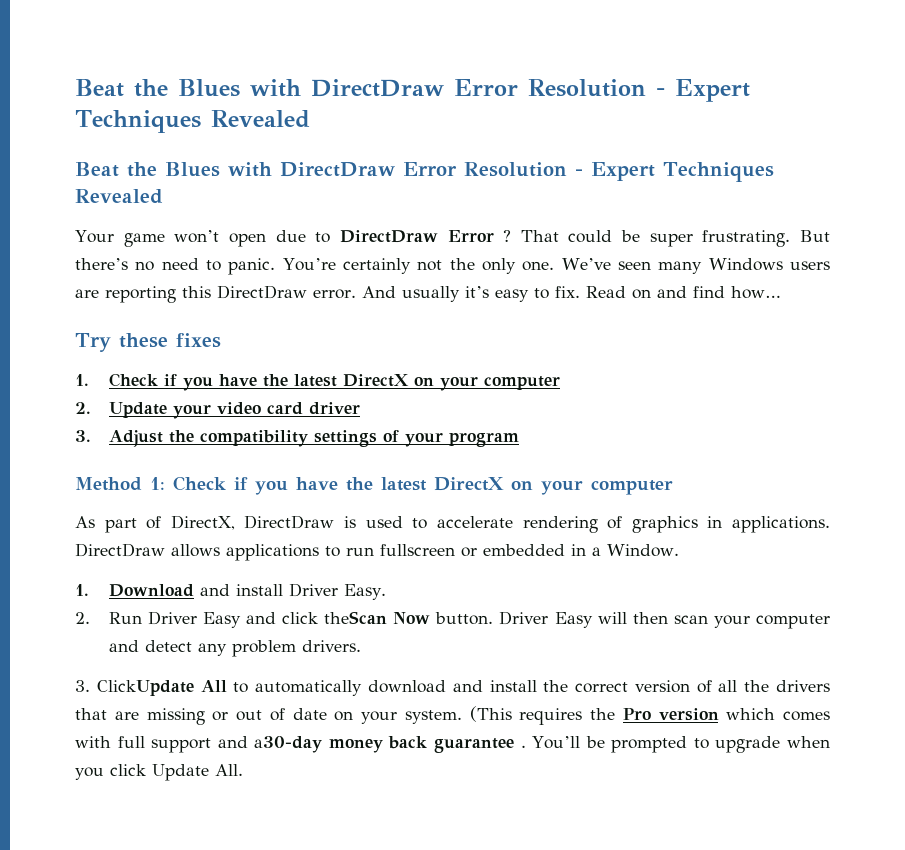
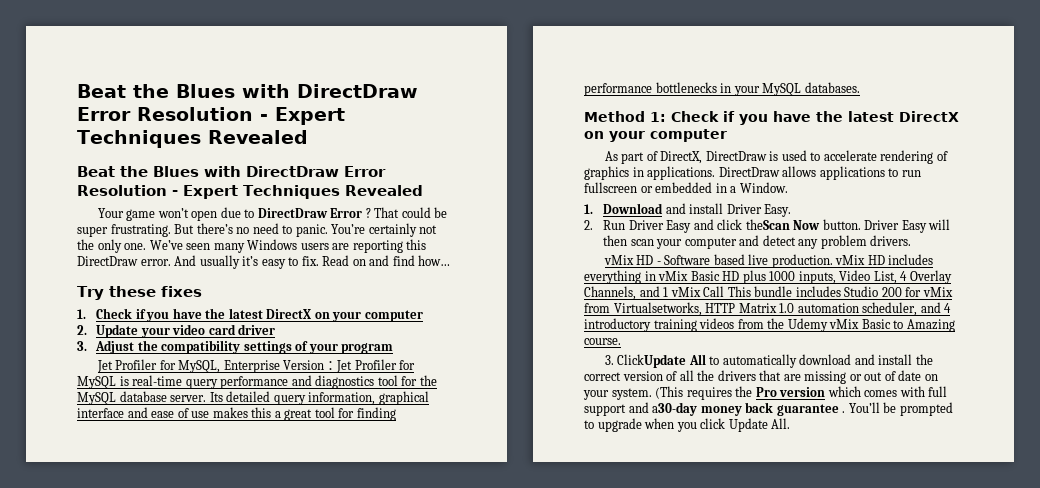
(519, 439) none -> [96,359,416,373] [77,375,437,389] [77,391,429,405] [77,407,396,421] [584,82,860,96] // Jet Profiler for MySQL, Enterprise Version：Jet Profiler for MySQL is real-time query performance and diagnostics tool for the MySQL database server. Its detailed query information, graphical interface and ease of use makes this a great tool for finding performance bottlenecks in your MySQL databases.
(361, 646) none -> [603,254,934,268] [584,270,952,284] [584,286,953,300] [584,302,952,316] [584,318,955,332] [584,338,621,345] // vMix HD - Software based live production. vMix HD includes everything in vMix Basic HD plus 1000 inputs, Video List, 4 Overlay Channels, and 1 vMix Call This bundle includes Studio 200 for vMix from Virtualsetworks, HTTP Matrix 1.0 automation scheduler, and 4 introductory training videos from the Udemy vMix Basic to Amazing course.

